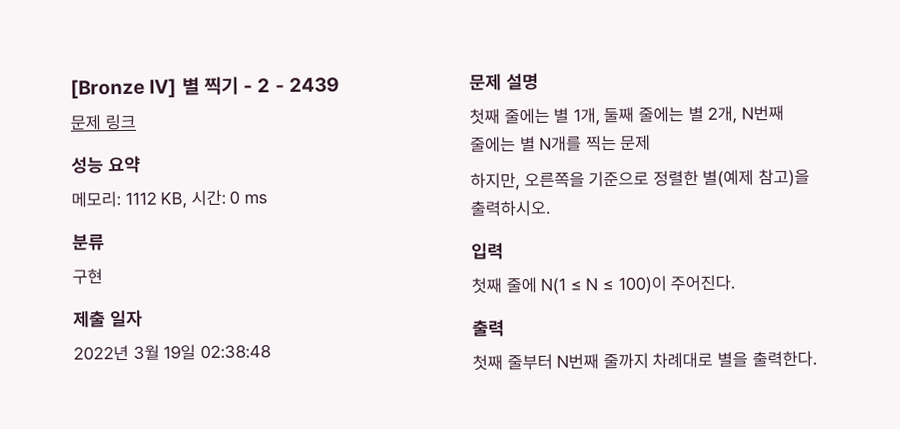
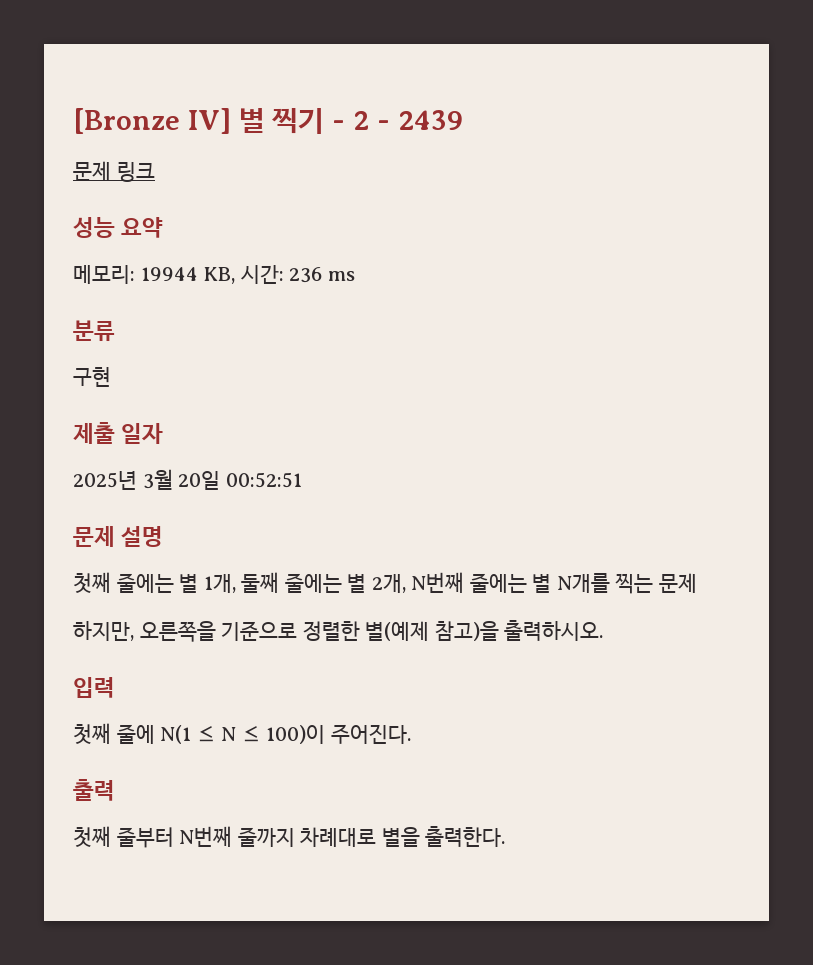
[124,191,157,205] 1112 -> [140,267,198,281] 19944
[229,190,241,205] 0 -> [289,267,323,283] 236
[73,344,271,362] 2022년 3월 19일 02:38:48 -> [73,469,302,490] 2025년 3월 20일 00:52:51

